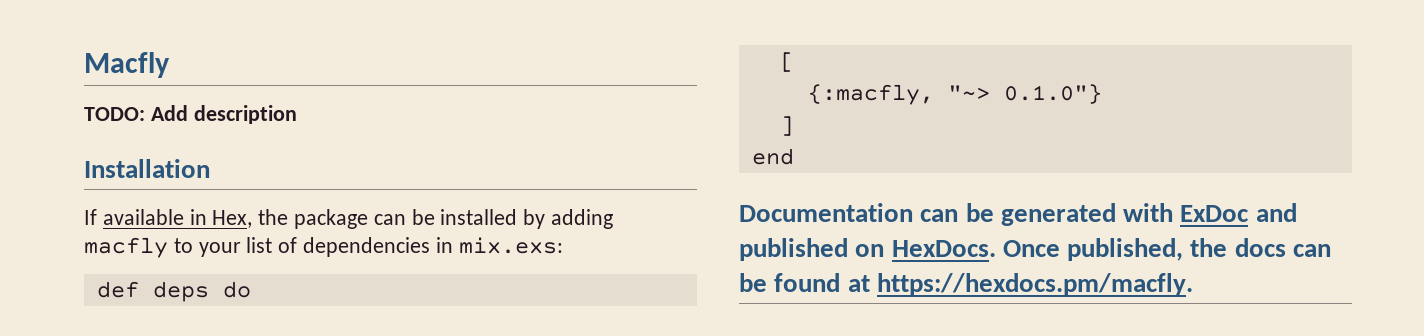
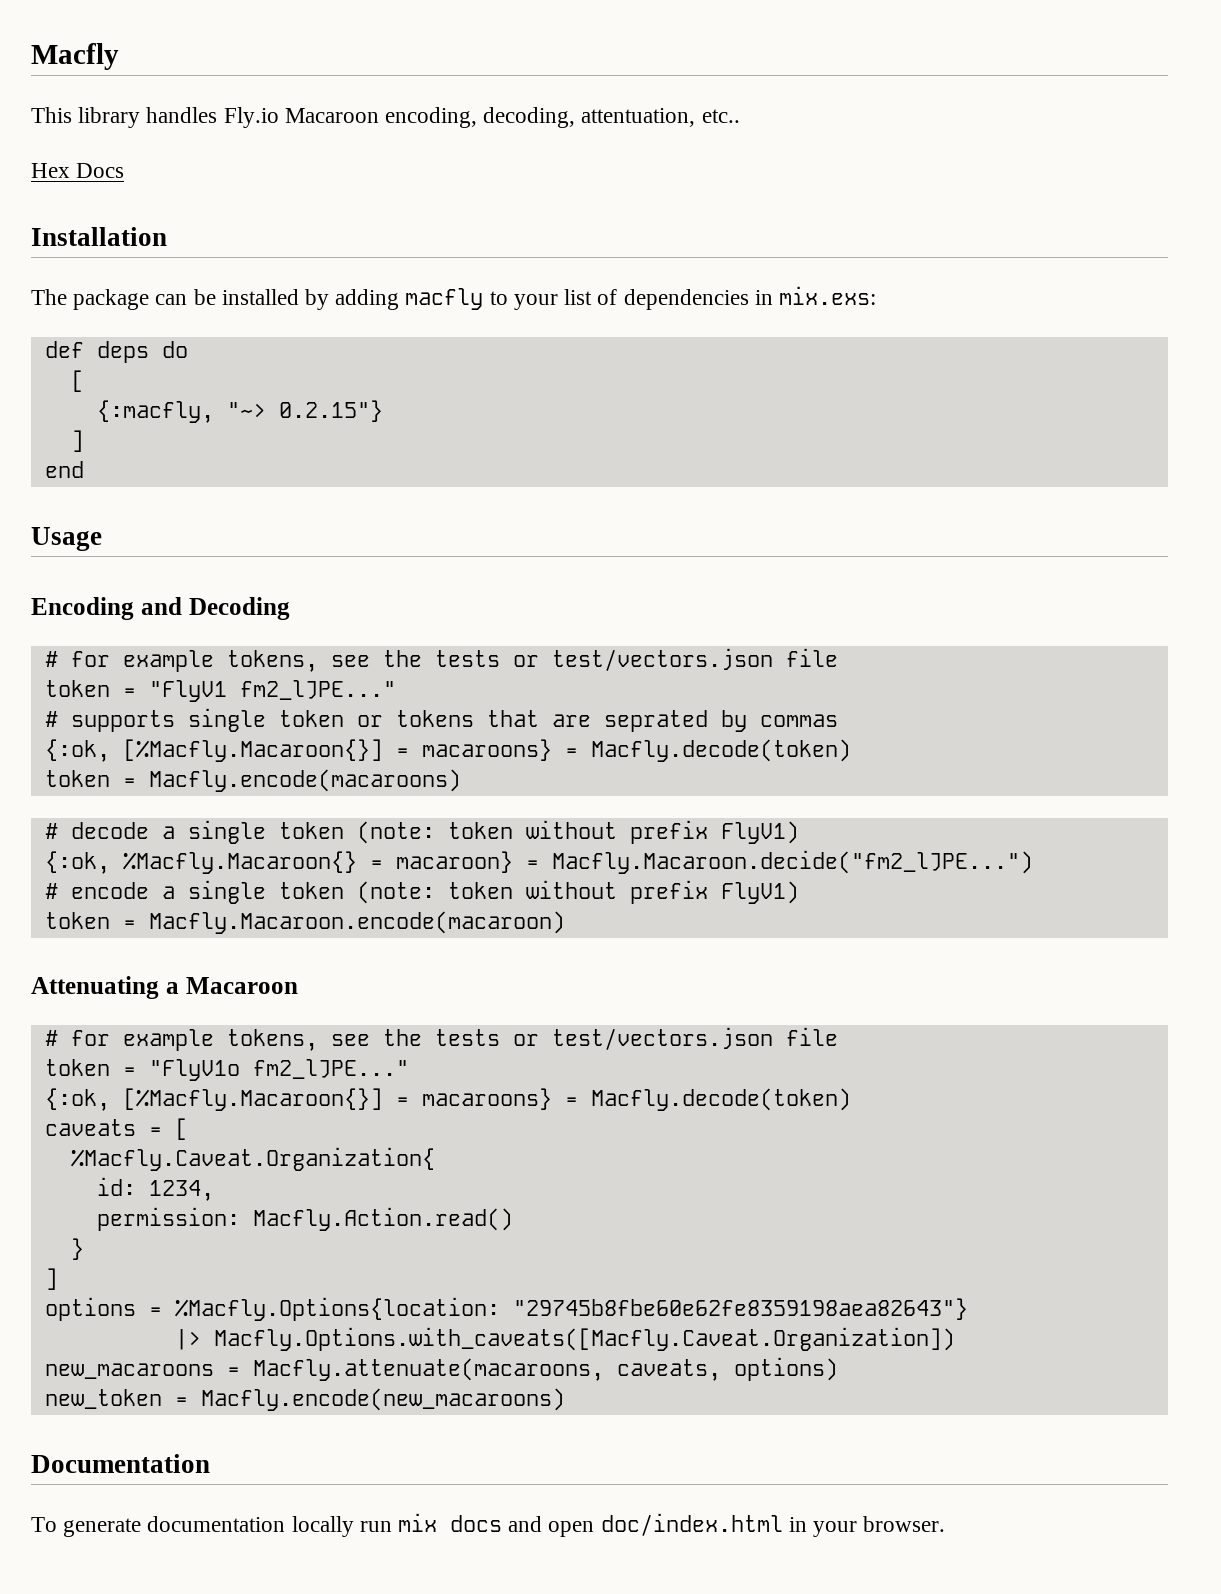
[84,105,297,124] [84,159,210,178] [84,209,289,228] TODO: Add description // Installation // If available in Hex, the -> [31,107,740,128] [31,163,125,178] [31,227,167,246] [31,289,67,305] This library handles Fly.io Macaroon encoding, decoding, attentuation, etc.. // Hex Docs // Installation // The
[1003,84,1102,104] 0.1.0"} -> [278,400,383,422] 0.2.15"}
[739,203,1297,226] [739,238,1332,261] [739,273,1193,296] Documentation can be generated with ExDoc and published on HexDocs. Once published, the docs can be found at https://hexdocs.pm/macfly. -> [31,527,102,551] [31,597,290,620] [44,648,838,672] [44,680,396,702] [44,708,838,732] [44,739,851,762] [44,769,461,792] [44,820,799,844] [44,850,1033,874] [44,880,799,904] [44,911,565,934] [31,976,298,999] [44,1027,838,1051] [44,1059,409,1081] [44,1088,851,1111] [44,1118,188,1140] [70,1147,435,1171] [96,1177,214,1201] [96,1207,513,1231] [70,1238,84,1260] [44,1268,58,1290] [44,1297,968,1321] [174,1327,955,1351] [44,1357,838,1381] [44,1388,565,1411] [31,1454,210,1473] [31,1513,946,1537] Usage // Encoding and Decoding // # for example tokens, see the tests or test/vectors.json file // token = "FlyV1 fm2_lJPE..." // # supports single token or tokens that are seprated by commas // {:ok, [%Macfly.Macaroon{}] = macaroons} = Macfly.decode(token) // token = Macfly.encode(macaroons) // # decode a single token (note: token without prefix FlyV1) // {:ok, %Macfly.Macaroon{} = macaroon} = Macfly.Macaroon.decide("fm2_lJPE...") // # encode a single token (note: token without prefix FlyV1) // token = Macfly.Macaroon.encode(macaroon) // Attenuating a Macaroon // # for example tokens, see the tests or test/vectors.json file // token = "FlyV1o fm2_lJPE..." // {:ok, [%Macfly.Macaroon{}] = macaroons} = Macfly.decode(token) // caveats = [ // %Macfly.Caveat.Organization{ // id: 1234, // permission: Macfly.Action.read() // } // ] // options = %Macfly.Options{location: "29745b8fbe60e62fe8359198aea82643"} // |> Macfly.Options.with_caveats([Macfly.Caveat.Organization]) // new_macaroons = Macfly.attenuate(macaroons, caveats, options) // new_token = Macfly.encode(new_macaroons) // Documentation // To generate documentation locally run mix docs and open doc/index.html in your browser.

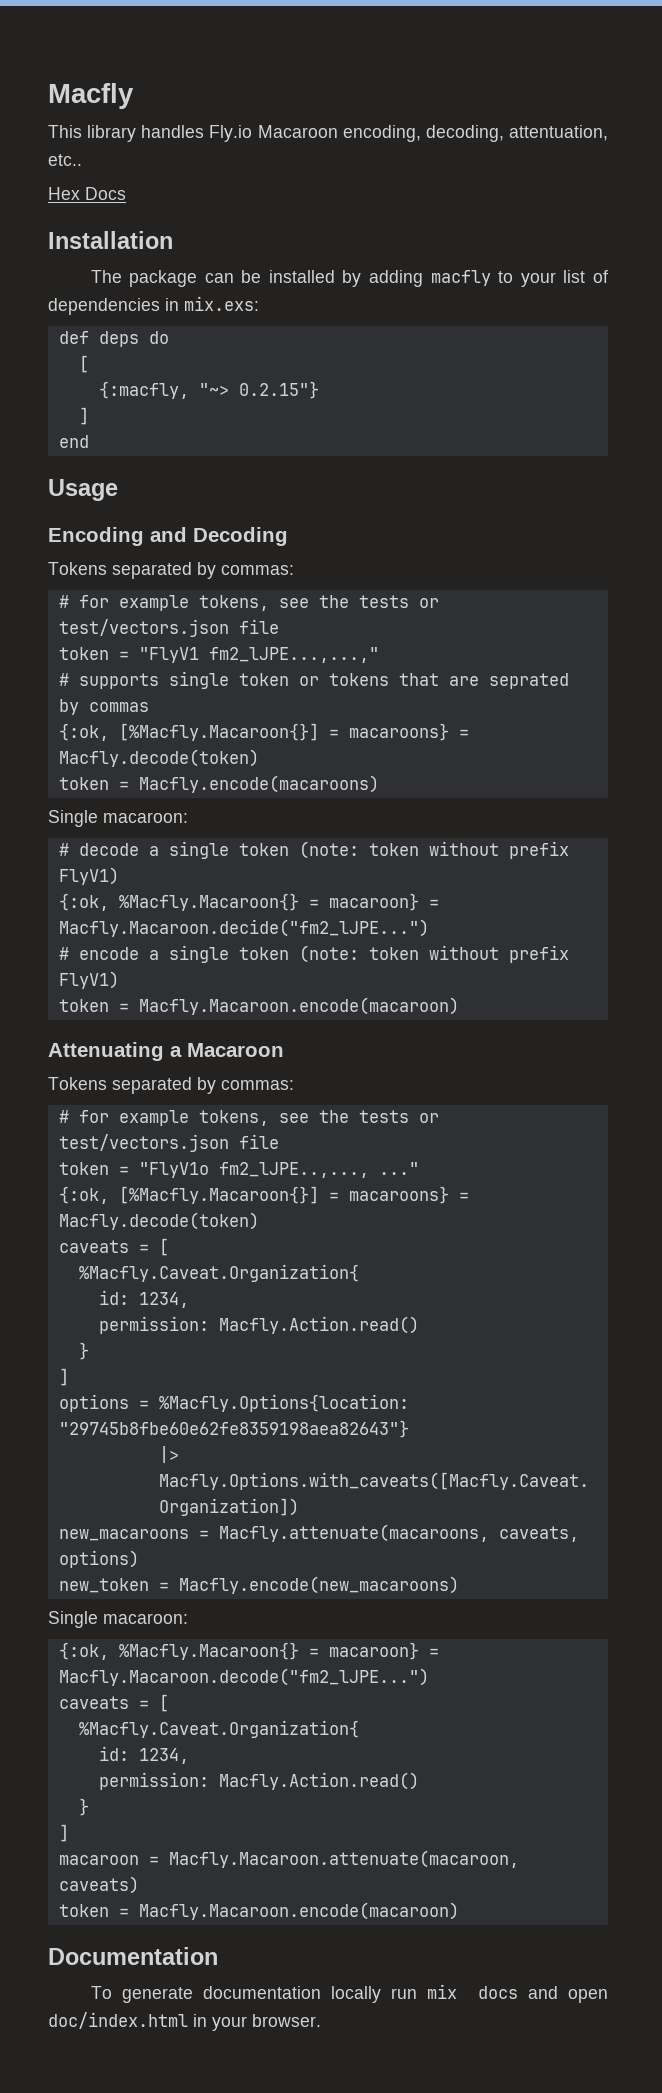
(290, 608) none -> [48,562,294,579] // Tokens separated by commas:
[239,680,396,700] fm2_lJPE..." -> [208,647,379,663] fm2_lJPE...,...,"
(461, 780) none -> [48,810,188,827] // Single macaroon:
(298, 985) none -> [48,1077,294,1094] // Tokens separated by commas:
[252,1059,409,1079] fm2_lJPE..." -> [218,1162,419,1178] fm2_lJPE..,..., ..."
(565, 1399) none -> [48,1611,188,1628] [58,1642,439,1660] [58,1668,429,1686] [58,1694,169,1712] [78,1720,359,1738] [98,1746,189,1764] [98,1772,419,1790] [78,1798,89,1816] [58,1824,69,1842] [58,1850,519,1868] [58,1876,139,1894] [58,1902,459,1920] // Single macaroon: // {:ok, %Macfly.Macaroon{} = macaroon} = Macfly.Macaroon.decode("fm2_lJPE...") // caveats = [ // %Macfly.Caveat.Organization{ // id: 1234, // permission: Macfly.Action.read() // } // ] // macaroon = Macfly.Macaroon.attenuate(macaroon, caveats) // token = Macfly.Macaroon.encode(macaroon)

